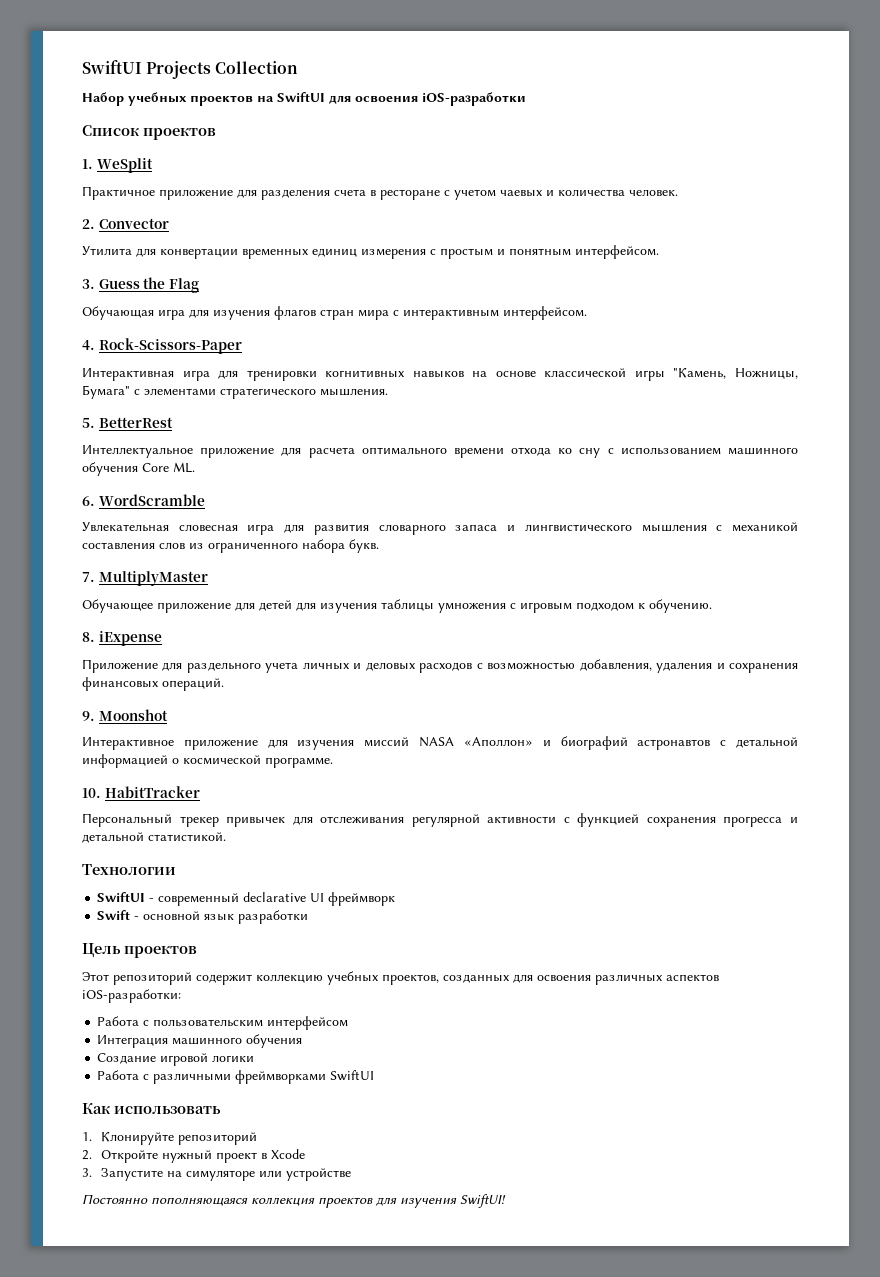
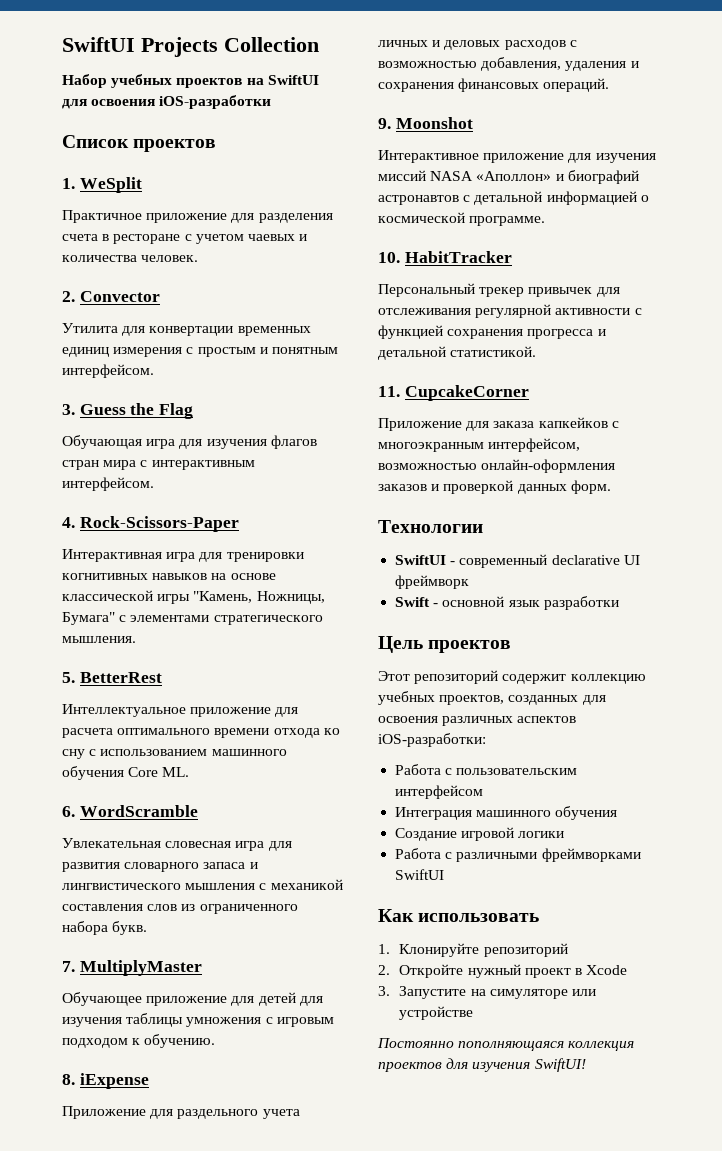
(226, 836) none -> [378,385,529,401] [378,417,619,431] [378,438,581,452] [378,459,616,473] [378,480,611,494] // 11. CupcakeCorner // Приложение для заказа капкейков с многоэкранным интерфейсом, возможностью онлайн-оформления заказов и проверкой данных форм.

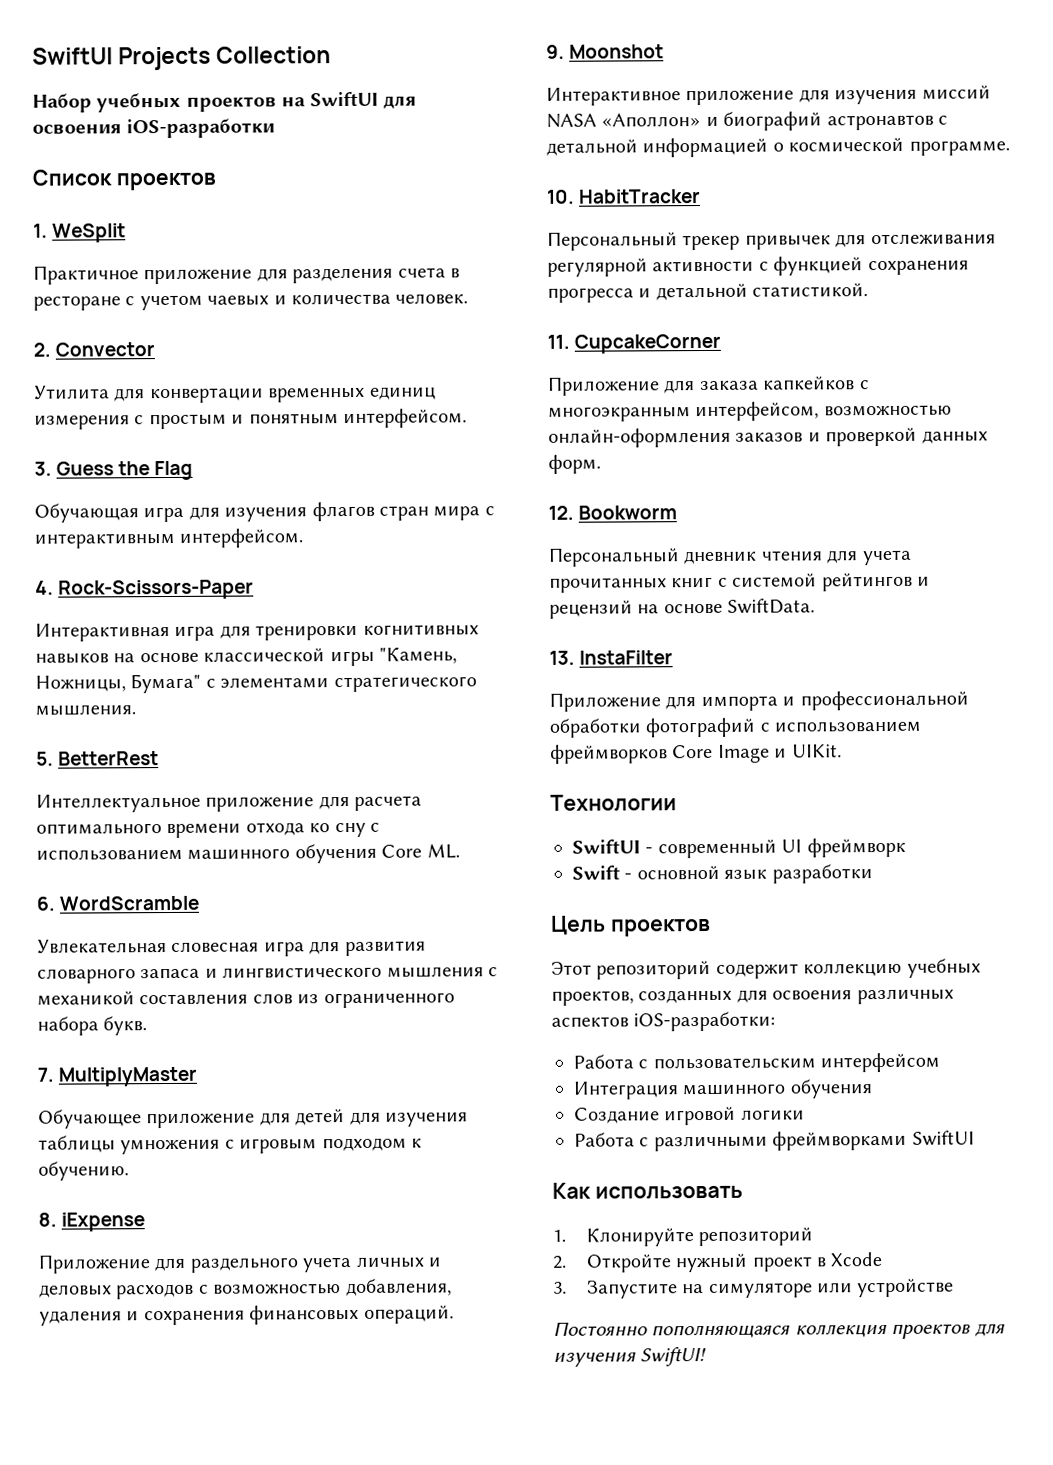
(611, 487) none -> [548,505,678,520] [548,547,912,567] [549,572,930,593] [549,598,816,619] [549,650,674,665] [549,690,969,712] [549,717,923,738] [550,744,842,764] // 12. Bookworm // Персональный дневник чтения для учета прочитанных книг с системой рейтингов и рецензий на основе SwiftData. // 13. InstaFilter // Приложение для импорта и профессиональной обработки фотографий с использованием фреймворков Core Image и UIKit.
[551,555,620,565] declarative -> (777, 849) none

